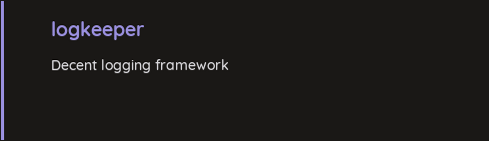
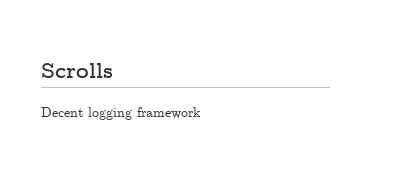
[50,21,145,41] logkeeper -> [41,63,113,78] Scrolls

